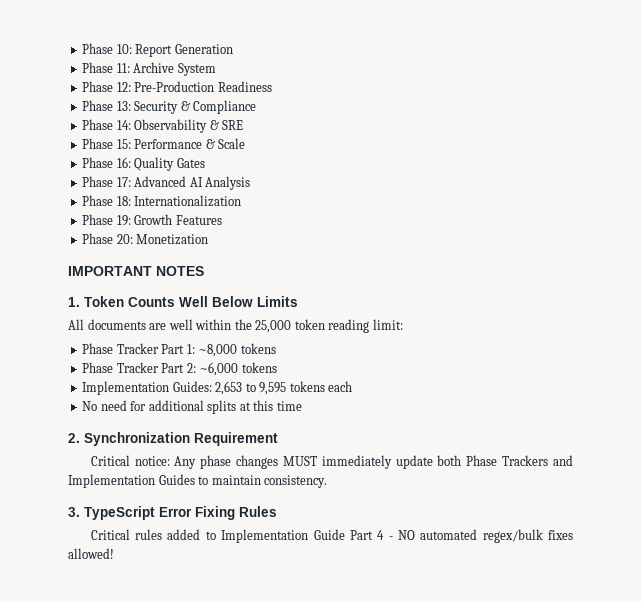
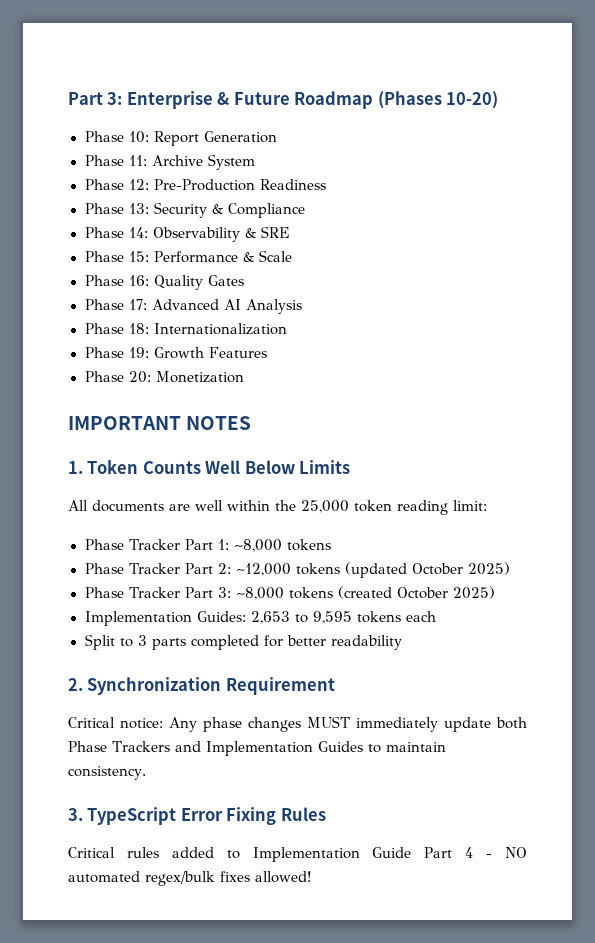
(82, 48) none -> [68,91,499,109] Part 3: Enterprise & Future Roadmap (Phases 10-20) //
[199,362,277,376] ~6,000 tokens -> [236,562,511,578] [84,586,496,600] ~12,000 tokens (updated October 2025) // Phase Tracker Part 3: ~8,000 tokens (created October 2025)
[82,400,302,414] No need for additional splits at this time -> [84,634,402,650] Split to 3 parts completed for better readability

